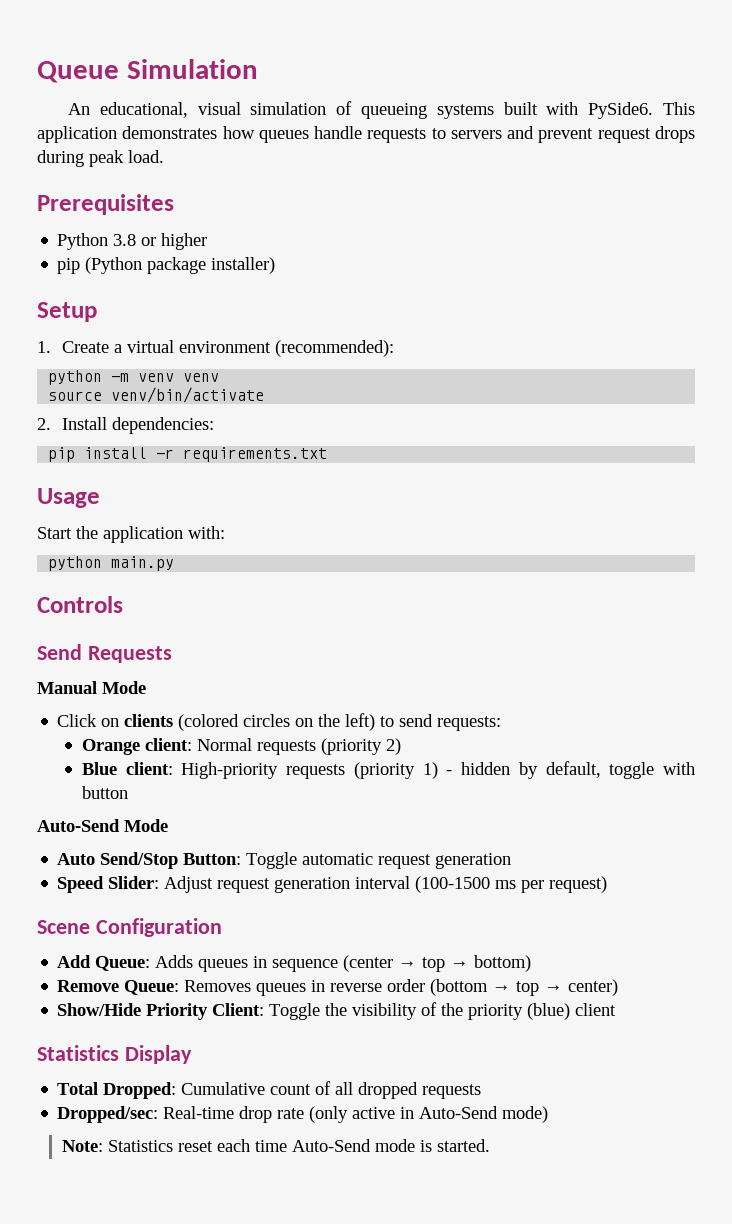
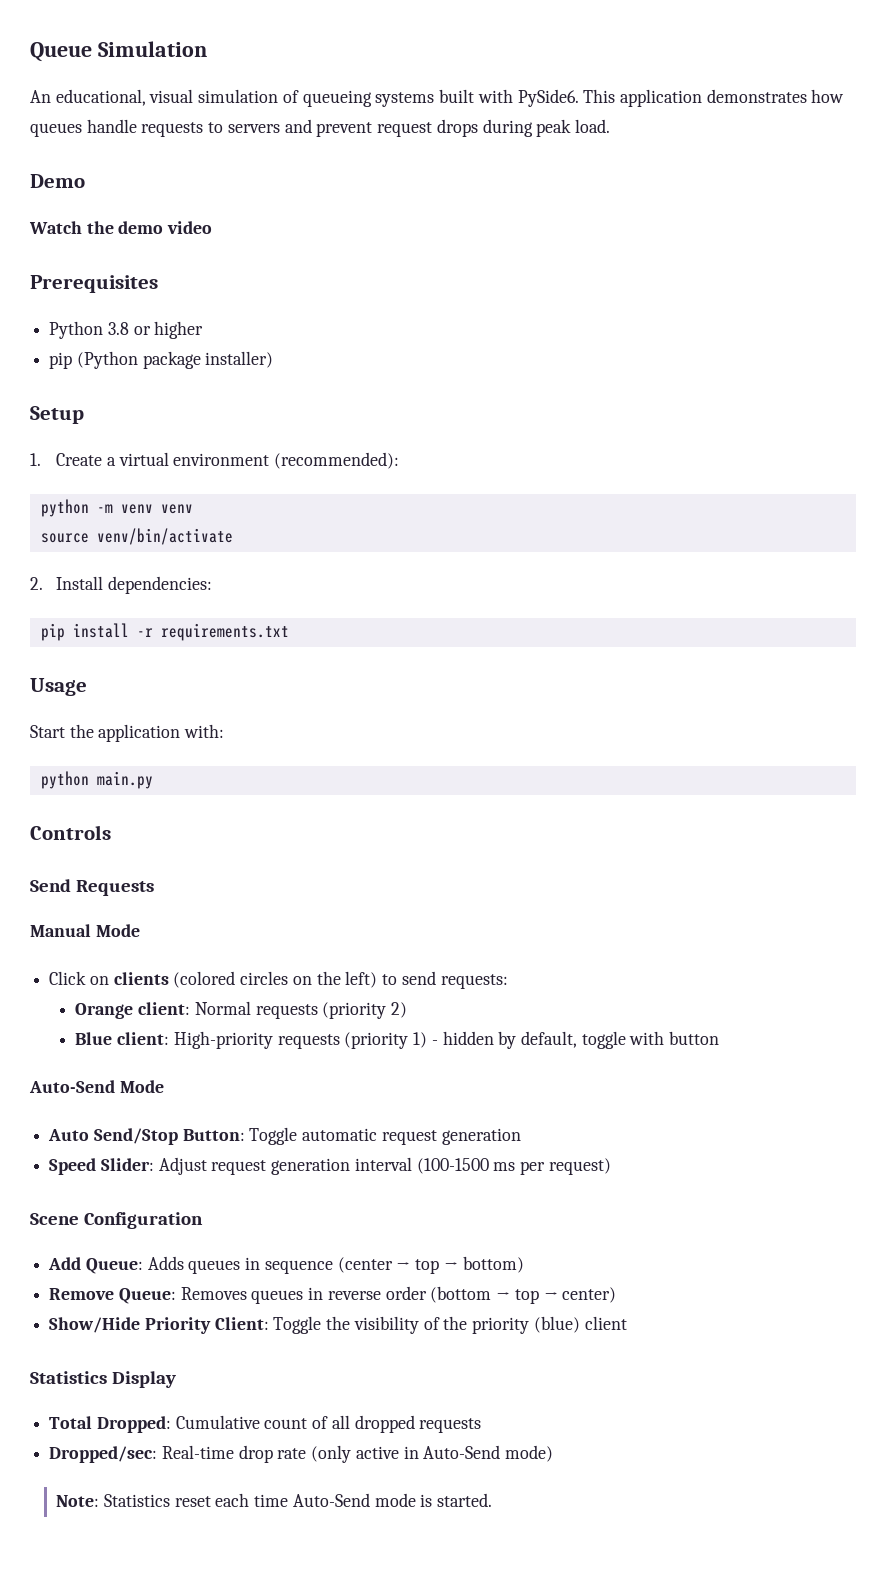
(164, 156) none -> [30,174,85,188] [29,221,213,234] // Demo // Watch the demo video

